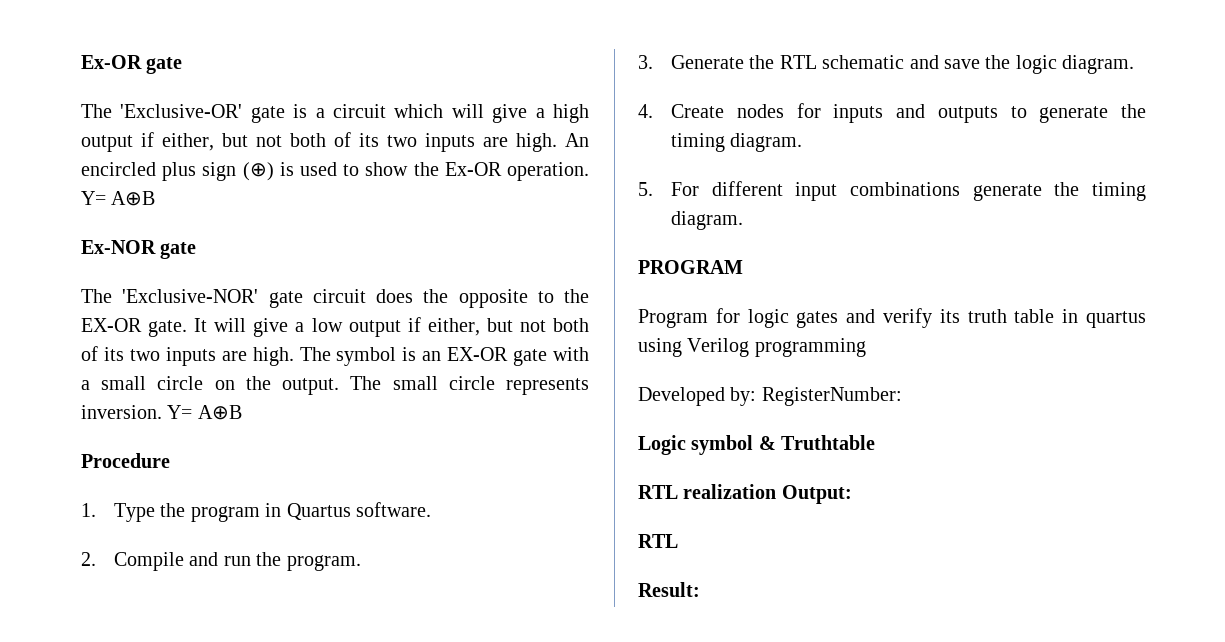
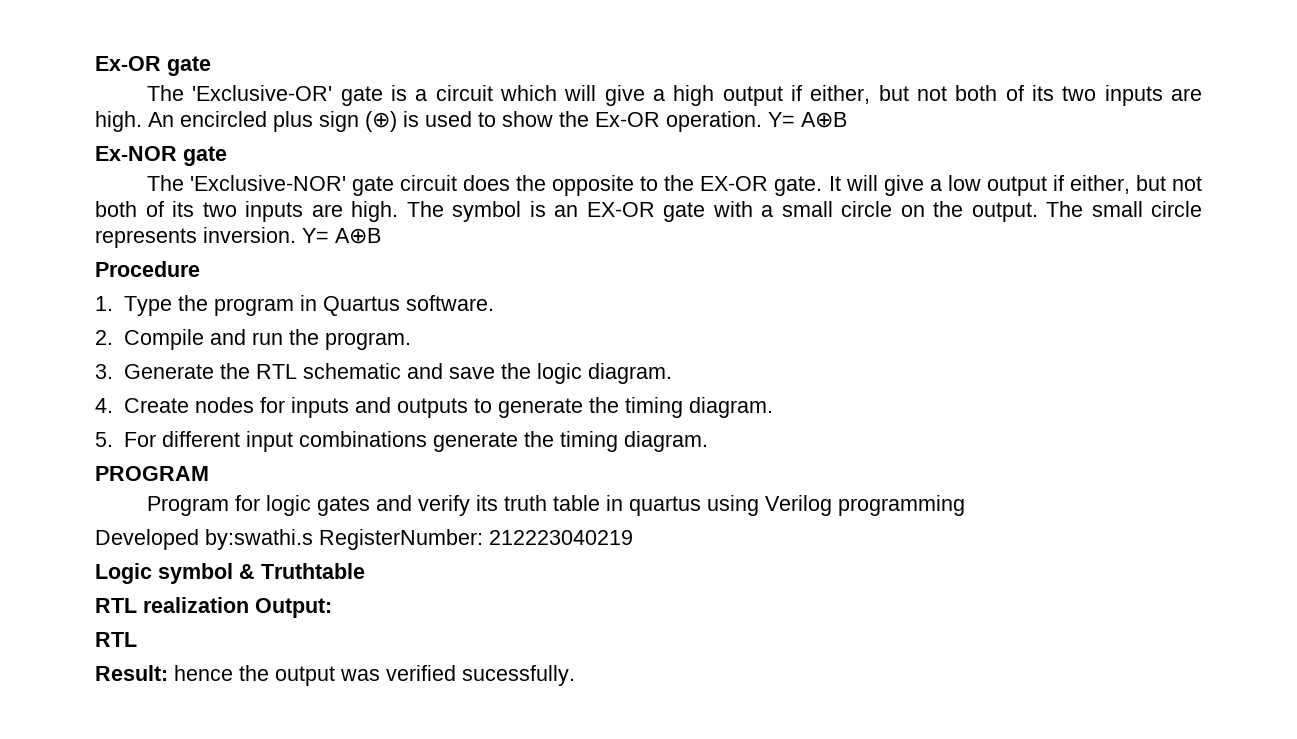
[730,387,757,406] by: -> [205,529,313,550] by:swathi.s
(902, 396) none -> [489,530,633,545] 212223040219
(700, 589) none -> [174,665,575,686] hence the output was verified sucessfully.

